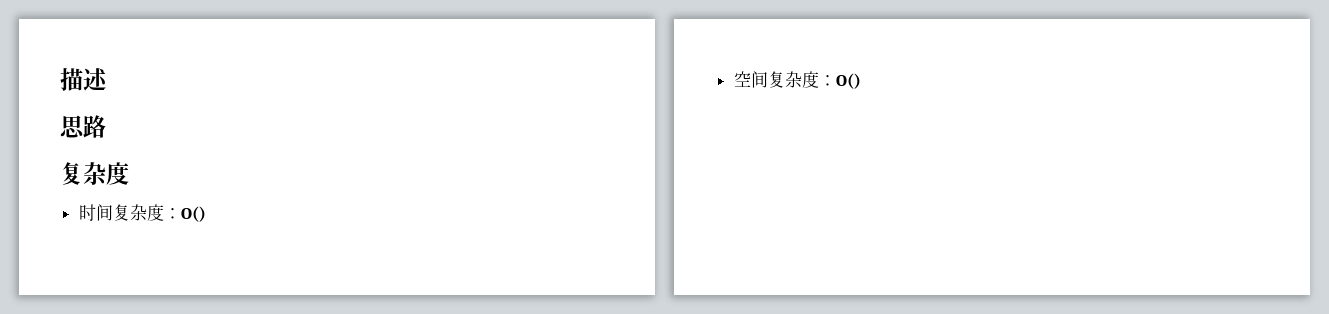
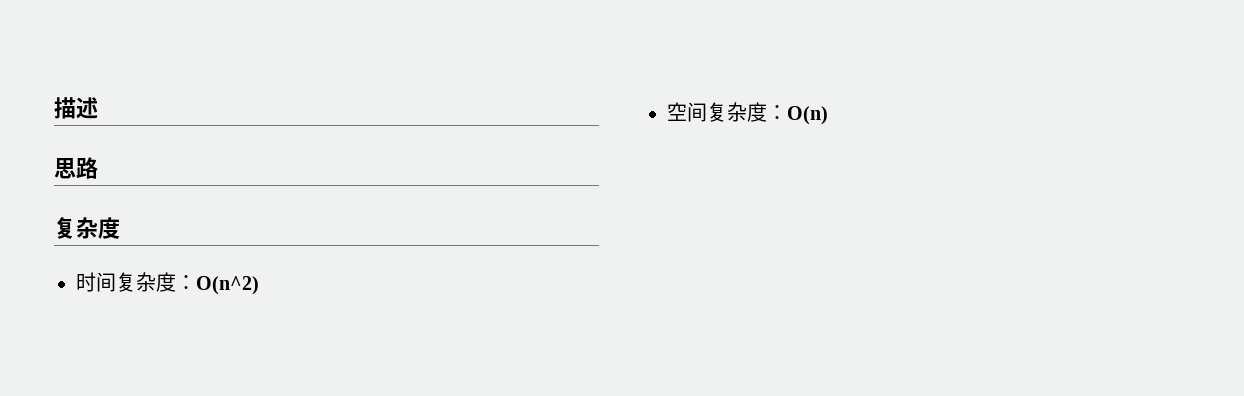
[180,206,206,222] O() -> [196,276,259,295] O(n^2)
[835,73,861,89] O() -> [787,106,828,125] O(n)

